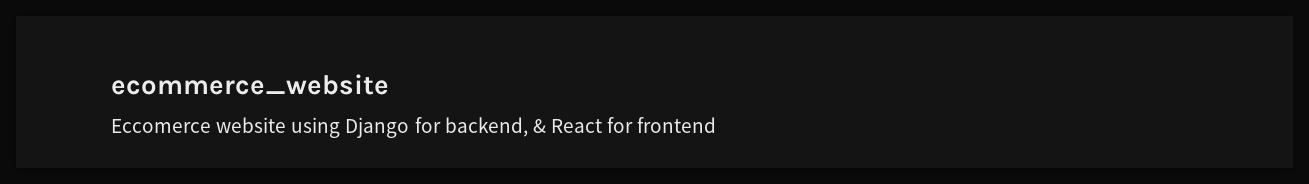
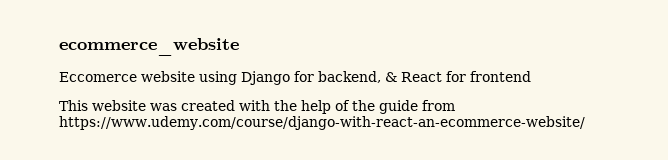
(717, 125) none -> [59,100,455,114] [59,116,585,130] // This website was created with the help of the guide from https://www.udemy.com/course/django-with-react-an-ecommerce-website/

